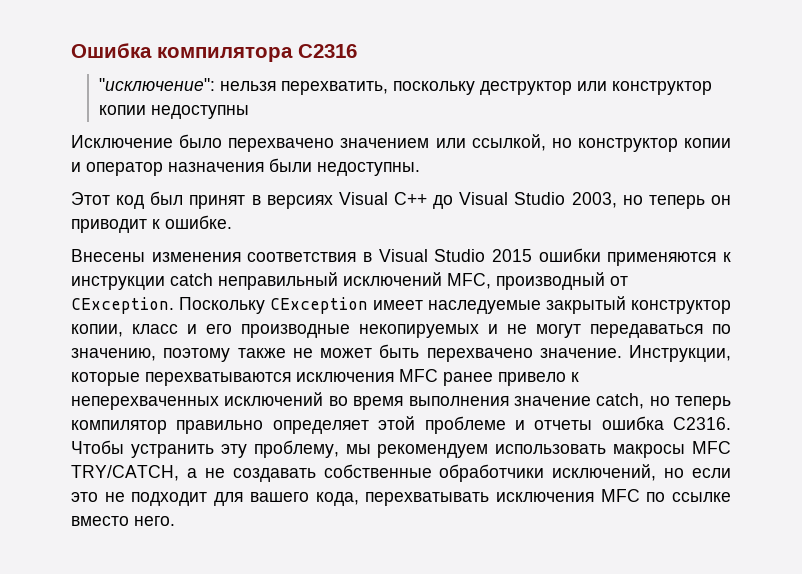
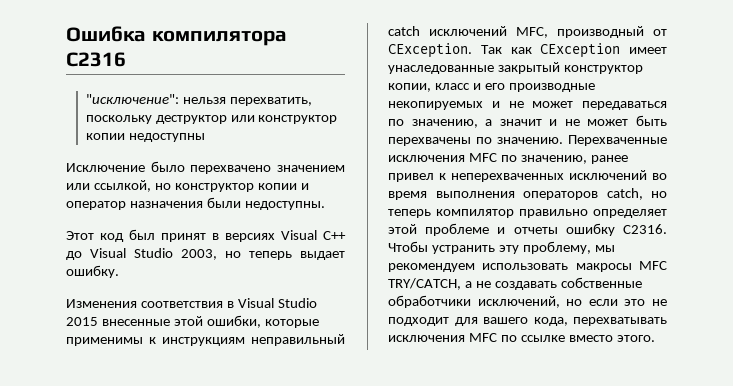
[711,195,731,205] [71,215,232,233] [71,249,241,262] он приводит к ошибке. // Внесены изменения -> [300,251,345,260] [66,265,119,278] [66,299,137,308] выдает ошибку. // Изменения
[538,248,731,266] [71,272,338,290] ошибки применяются к инструкции catch неправильный -> [101,315,319,328] [66,334,345,346] [388,26,420,36] внесенные этой ошибки, которые применимы к инструкциям неправильный catch
[179,297,265,314] Поскольку -> [480,45,532,54] Так как
[428,300,541,314] наследуемые -> [388,65,494,74] унаследованные
[536,324,581,338] могут -> [532,101,574,108] может
[163,344,731,362] [71,369,566,386] поэтому также не может быть перехвачено значение. Инструкции, которые перехватываются исключения MFC ранее привело -> [485,115,667,126] [388,135,667,146] [388,153,628,164] [388,173,434,182] а значит и не может быть перехвачены по значению. Перехваченные исключения MFC по значению, ранее привел
[513,396,591,406] значение -> [523,191,598,200] операторов
[601,416,664,430] ошибка -> [565,223,615,236] ошибку
[134,516,175,526] него. -> [616,335,655,342] этого.

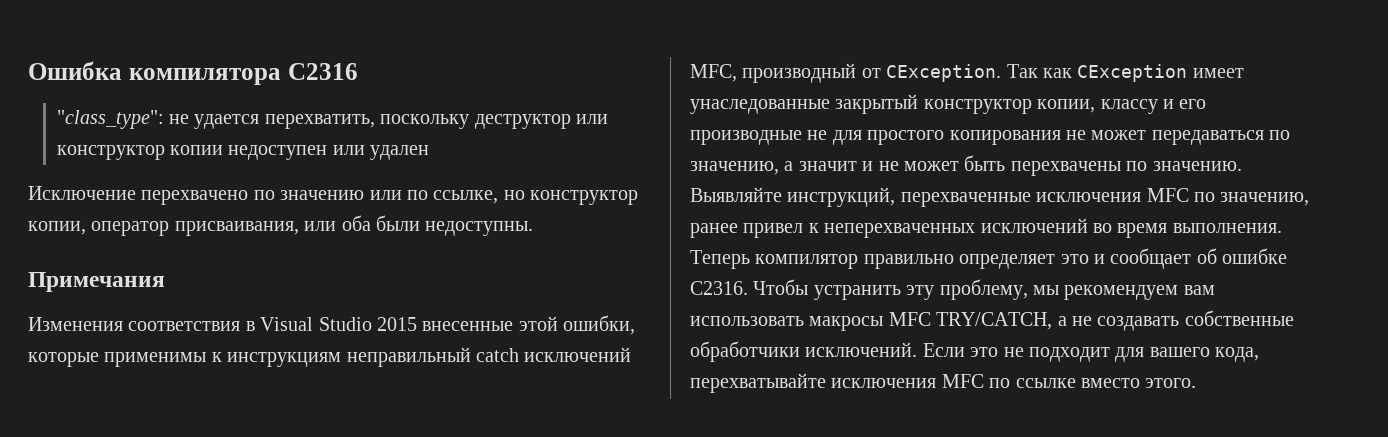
[85,94,226,104] "исключение": нельзя -> [56,110,260,129] "class_type": не удается
[128,133,205,142] [66,161,345,174] [66,180,309,192] [66,197,325,210] [66,229,346,242] [66,248,345,260] [66,265,119,278] недоступны // Исключение было перехвачено значением или ссылкой, но конструктор копии и оператор назначения были недоступны. // Этот код был принят в версиях Visual C++ до Visual Studio 2003, но теперь выдает ошибку. -> [228,145,430,160] [28,186,639,205] [28,215,534,236] [28,272,165,292] недоступен или удален // Исключение перехвачено по значению или по ссылке, но конструктор копии, оператор присваивания, или оба были недоступны. // Примечания
[434,83,470,90] класс -> [1100,99,1158,114] классу
[388,101,500,110] некопируемых и -> [807,130,1061,145] не для простого копирования
[568,135,667,146] Перехваченные -> [690,187,1031,207] Выявляйте инструкций, перехваченные
[435,188,667,200] [388,209,667,218] [388,223,615,236] выполнения операторов catch, но теперь компилятор правильно определяет этой проблеме и отчеты ошибку -> [1172,223,1282,233] [690,248,1288,269] выполнения. Теперь компилятор правильно определяет это и сообщает об ошибке
(475, 267) none -> [1183,285,1215,295] вам
[477,296,618,308] исключений, но если -> [805,342,965,357] исключений. Если
[573,317,667,326] перехватывать -> [690,373,826,393] перехватывайте

